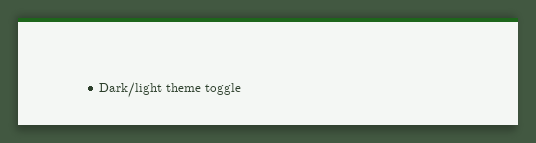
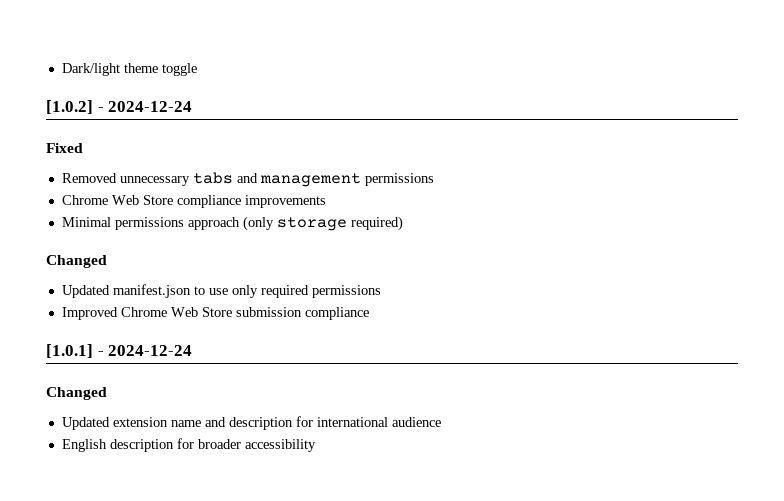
(242, 89) none -> [46,100,193,114] [46,143,83,153] [61,172,434,187] [61,195,326,208] [61,216,403,231] [46,255,107,268] [61,284,381,298] [61,307,369,320] [46,344,193,358] [46,387,107,400] [61,416,441,430] [61,438,316,452] // [1.0.2] - 2024-12-24 // Fixed // Removed unnecessary tabs and management permissions // Chrome Web Store compliance improvements // Minimal permissions approach (only storage required) // Changed // Updated manifest.json to use only required permissions // Improved Chrome Web Store submission compliance // [1.0.1] - 2024-12-24 // Changed // Updated extension name and description for international audience // English description for broader accessibility

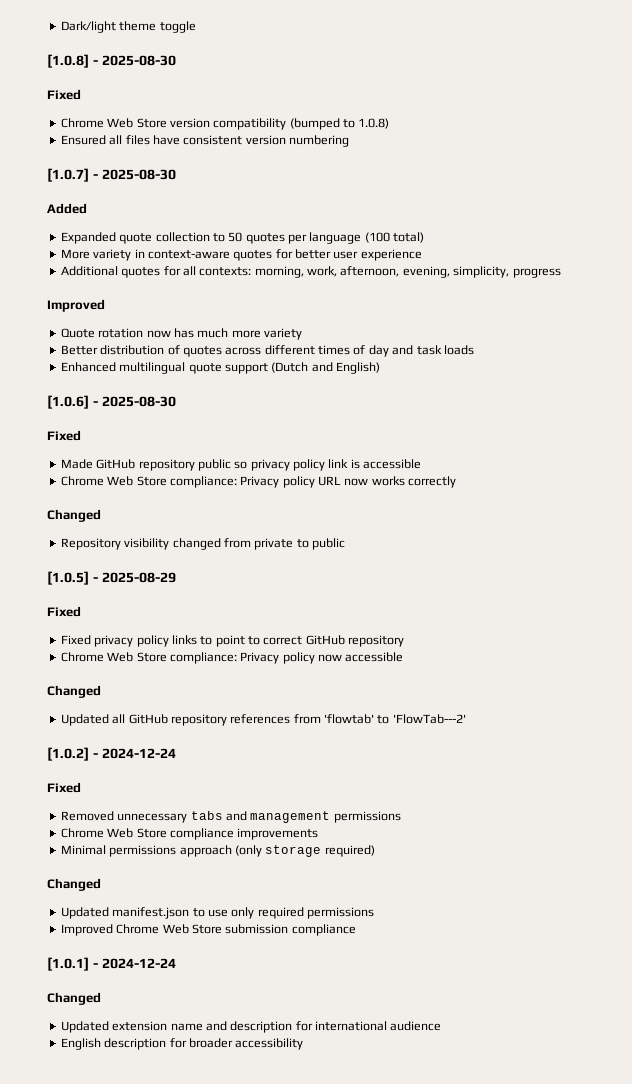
(197, 69) none -> [47,54,176,68] [47,89,81,100] [60,118,390,130] [60,135,349,147] [47,168,176,182] [47,203,87,214] [60,232,425,244] [60,249,422,261] [60,266,561,278] [47,299,105,312] [60,328,302,340] [60,345,474,357] [60,362,380,374] [47,395,176,409] [47,430,81,441] [60,459,422,471] [60,476,457,488] [47,509,101,522] [60,538,345,550] [47,571,176,585] [47,606,81,617] [60,635,405,647] [60,652,404,664] [47,685,101,698] [60,714,466,726] // [1.0.8] - 2025-08-30 // Fixed // Chrome Web Store version compatibility (bumped to 1.0.8) // Ensured all files have consistent version numbering // [1.0.7] - 2025-08-30 // Added // Expanded quote collection to 50 quotes per language (100 total) // More variety in context-aware quotes for better user experience // Additional quotes for all contexts: morning, work, afternoon, evening, simplicity, progress // Improved // Quote rotation now has much more variety // Better distribution of quotes across different times of day and task loads // Enhanced multilingual quote support (Dutch and English) // [1.0.6] - 2025-08-30 // Fixed // Made GitHub repository public so privacy policy link is accessible // Chrome Web Store compliance: Privacy policy URL now works correctly // Changed // Repository visibility changed from private to public // [1.0.5] - 2025-08-29 // Fixed // Fixed privacy policy links to point to correct GitHub repository // Chrome Web Store compliance: Privacy policy now accessible // Changed // Updated all GitHub repository references from 'flowtab' to 'FlowTab---2'

